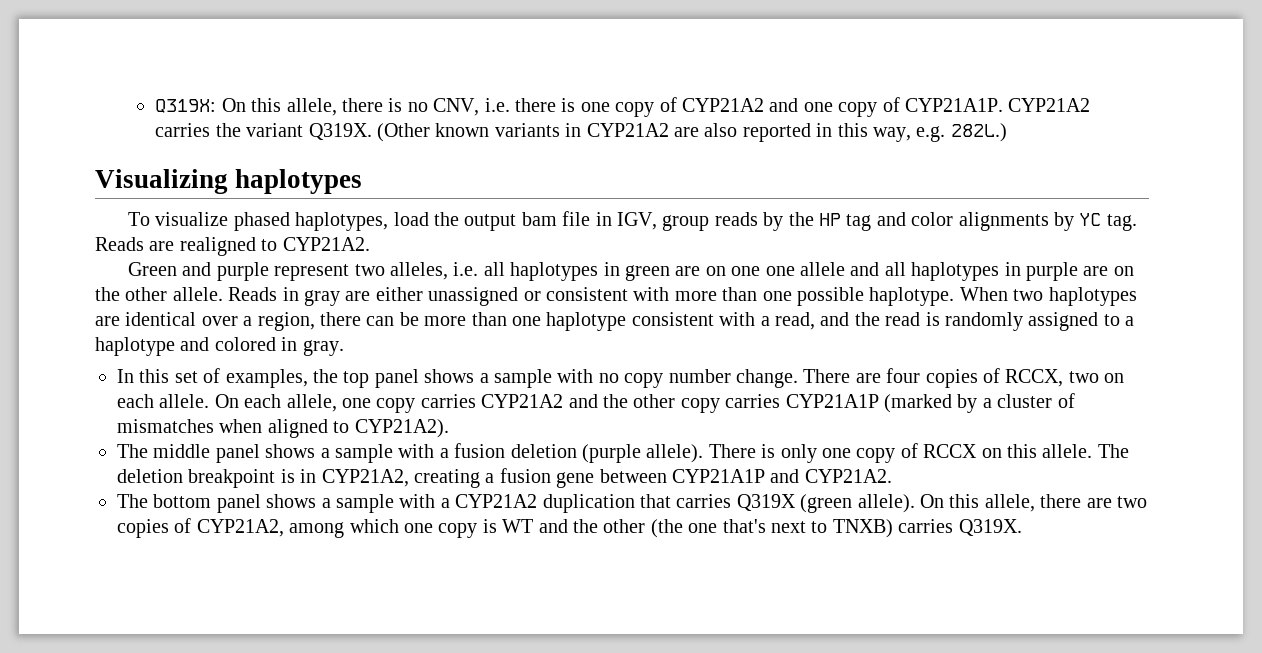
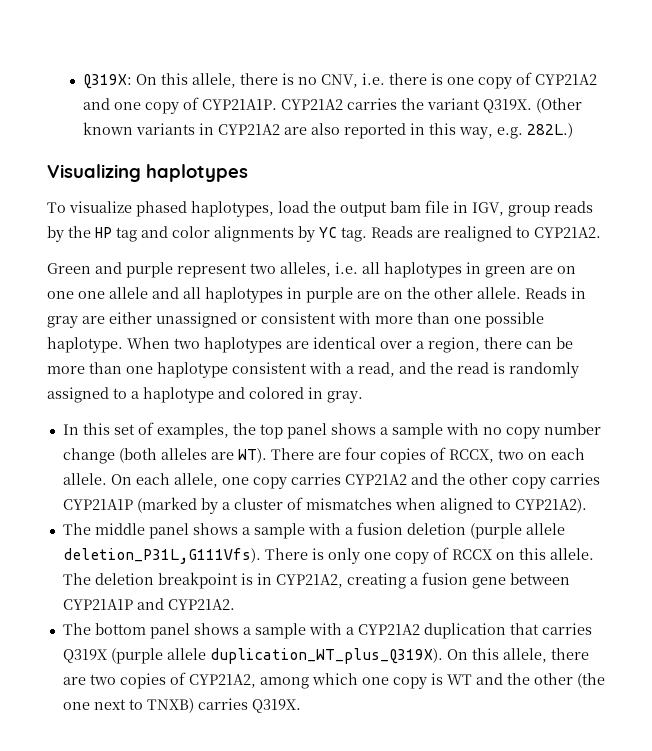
[735,369,798,388] change. -> [62,448,267,464] change (both alleles are WT).
[646,444,704,463] allele). -> [525,523,565,535] [62,548,261,564] allele deletion_P31L,G111Vfs).
[800,494,915,513] (green allele). -> [110,648,443,664] (purple allele duplication_WT_plus_Q319X).
[722,519,766,533] that's -> (90, 706) none

